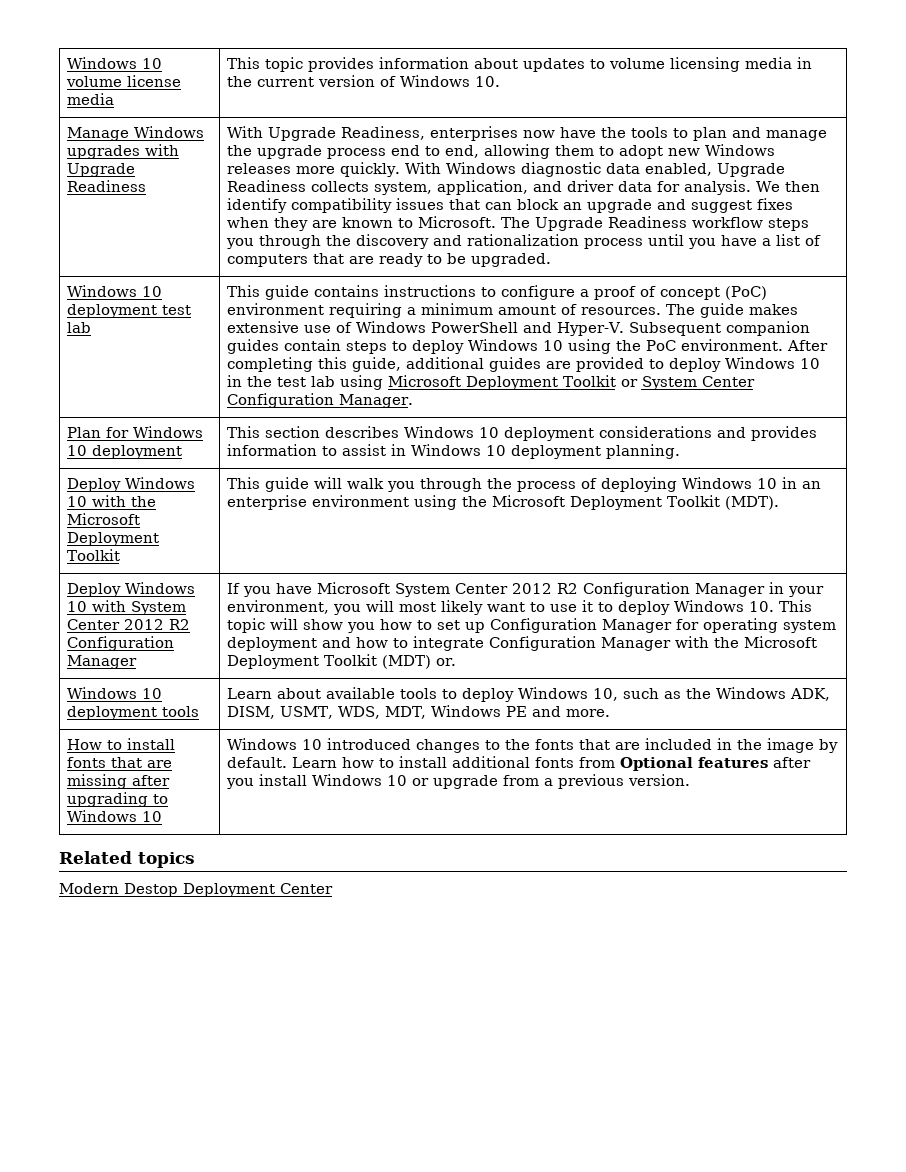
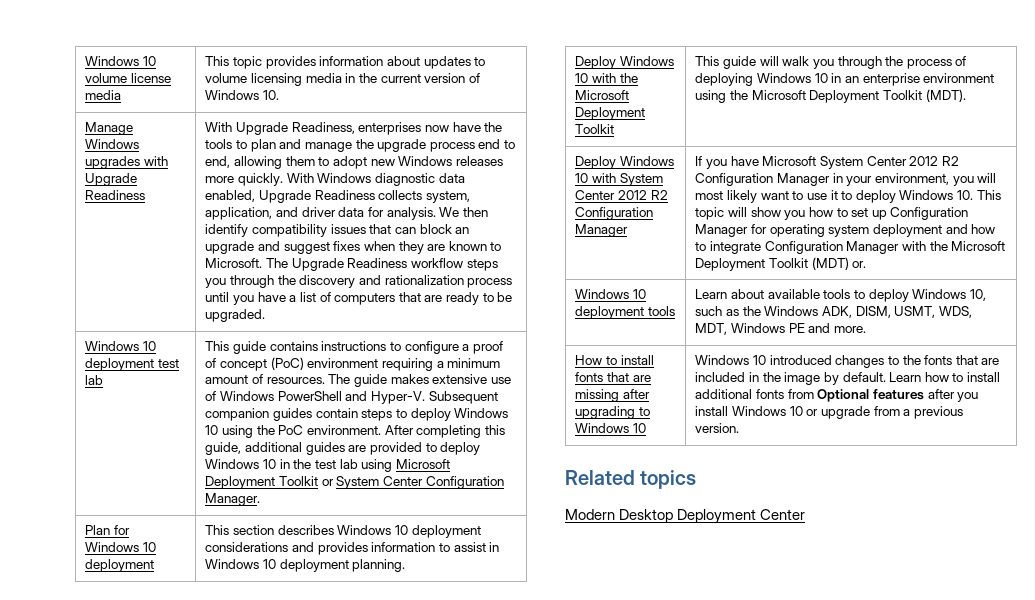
[124,883,178,897] Destop -> [619,509,674,523] Desktop

